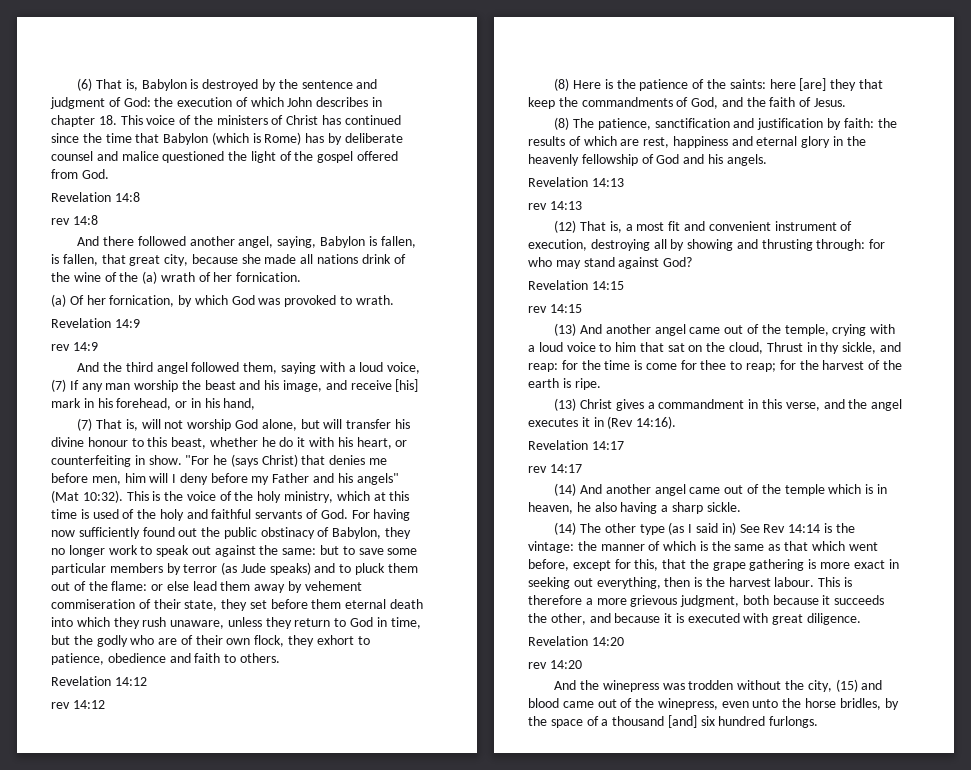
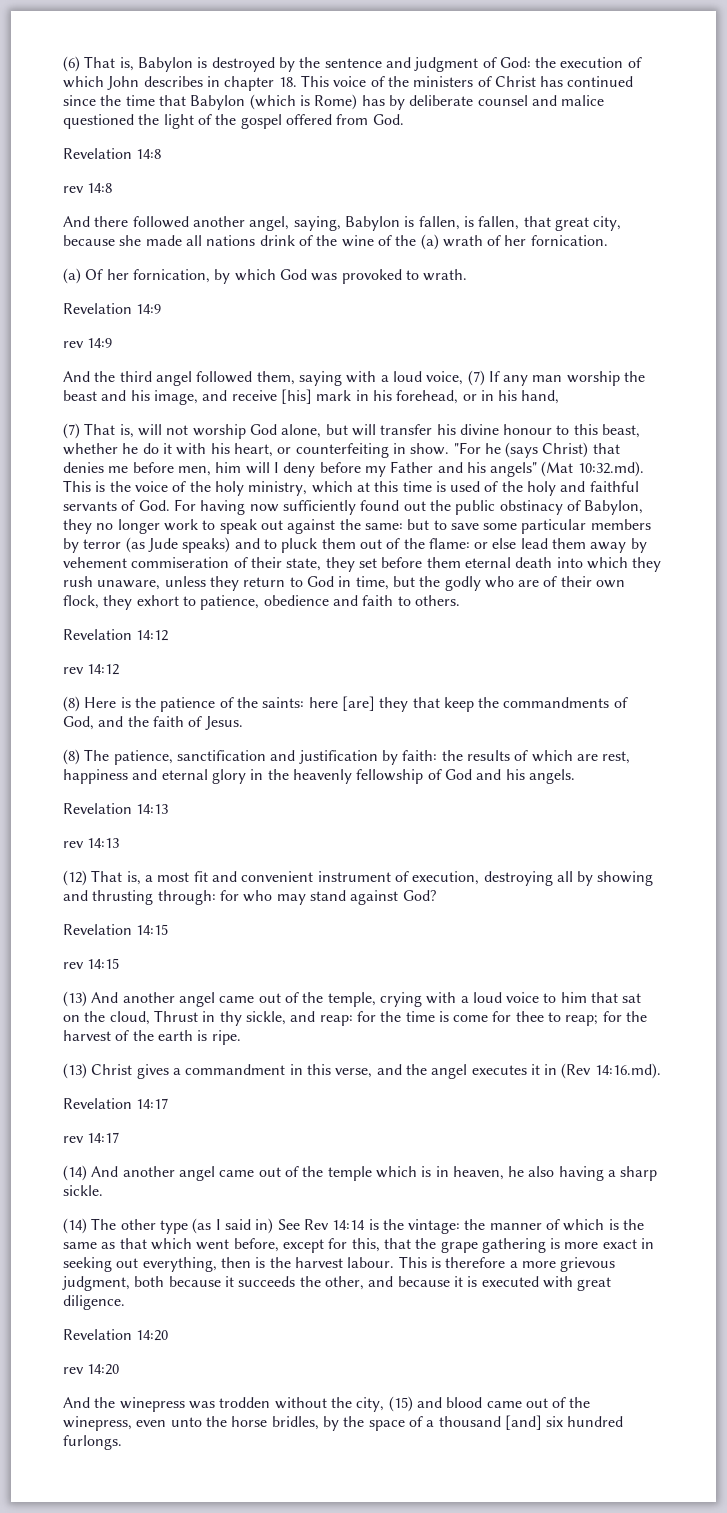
[82,490,123,503] 10:32). -> [577,461,644,477] 10:32.md).
[636,416,677,429] 14:16). -> [594,1063,661,1079] 14:16.md).

